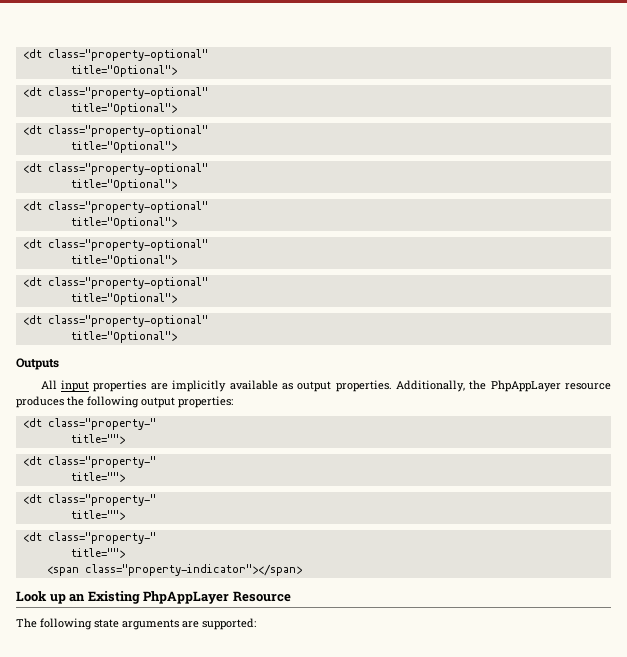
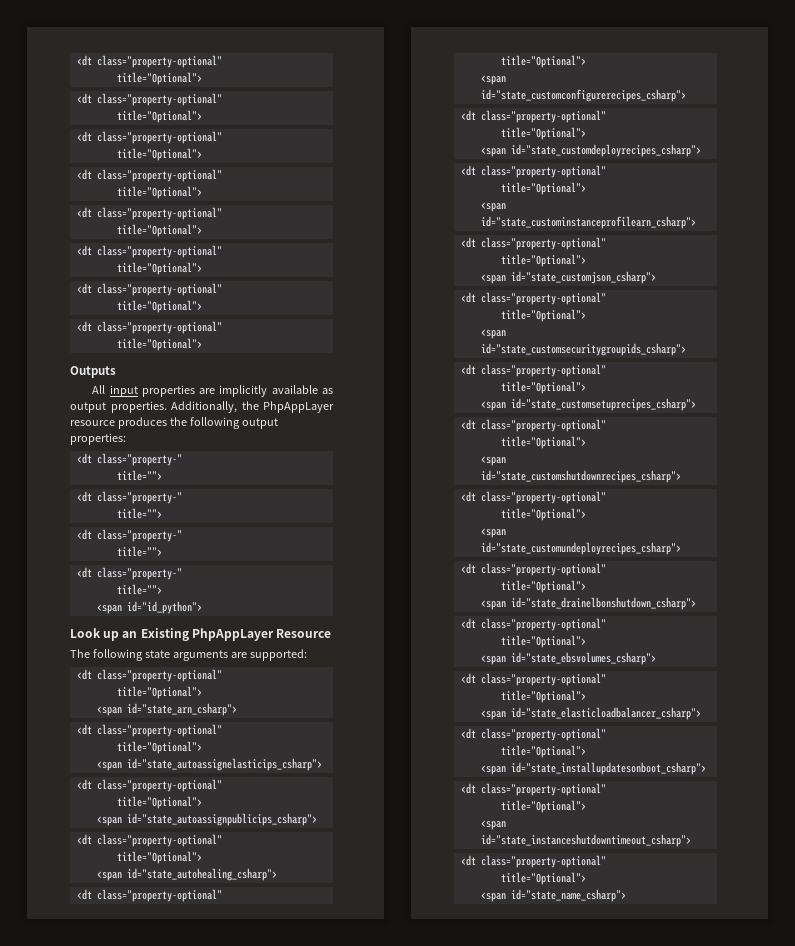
[84,564,302,576] class="property-indicator"></span> -> [126,601,202,614] id="id_python">
(256, 624) none -> [76,669,222,682] [116,686,202,699] [96,703,237,716] [76,724,222,737] [116,741,202,754] [96,758,322,771] [76,779,222,792] [116,796,202,809] [96,813,317,826] [76,834,222,847] [116,851,202,864] [96,868,277,881] [76,889,222,902] [500,55,586,68] [480,75,506,85] [480,89,686,102] [460,110,606,123] [500,127,586,140] [480,144,701,157] [460,165,606,178] [500,182,586,195] [480,202,506,212] [480,216,696,229] [460,237,606,250] [500,254,586,267] [480,271,656,284] [460,292,606,305] [500,309,586,322] [480,329,506,339] [480,343,686,356] [460,364,606,377] [500,381,586,394] [480,398,696,411] [460,419,606,432] [500,436,586,449] [480,456,506,466] [480,470,681,483] [460,491,606,504] [500,508,586,521] [480,528,506,538] [480,542,681,555] [460,563,606,576] [500,580,586,593] [480,597,696,610] [460,618,606,631] [500,635,586,648] [480,652,656,665] [460,673,606,686] [500,690,586,703] [480,707,701,720] [460,728,606,741] [500,745,586,758] [480,762,706,775] [460,783,606,796] [500,800,586,813] [480,820,506,830] [480,834,691,847] [460,855,606,868] [500,872,586,885] [480,889,626,902] // <dt class="property-optional" // title="Optional"> // <span id="state_arn_csharp"> // <dt class="property-optional" // title="Optional"> // <span id="state_autoassignelasticips_csharp"> // <dt class="property-optional" // title="Optional"> // <span id="state_autoassignpublicips_csharp"> // <dt class="property-optional" // title="Optional"> // <span id="state_autohealing_csharp"> // <dt class="property-optional" // title="Optional"> // <span id="state_customconfigurerecipes_csharp"> // <dt class="property-optional" // title="Optional"> // <span id="state_customdeployrecipes_csharp"> // <dt class="property-optional" // title="Optional"> // <span id="state_custominstanceprofilearn_csharp"> // <dt class="property-optional" // title="Optional"> // <span id="state_customjson_csharp"> // <dt class="property-optional" // title="Optional"> // <span id="state_customsecuritygroupids_csharp"> // <dt class="property-optional" // title="Optional"> // <span id="state_customsetuprecipes_csharp"> // <dt class="property-optional" // title="Optional"> // <span id="state_customshutdownrecipes_csharp"> // <dt class="property-optional" // title="Optional"> // <span id="state_customundeployrecipes_csharp"> // <dt class="property-optional" // title="Optional"> // <span id="state_drainelbonshutdown_csharp"> // <dt class="property-optional" // title="Optional"> // <span id="state_ebsvolumes_csharp"> // <dt class="property-optional" // title="Optional"> // <span id="state_elasticloadbalancer_csharp"> // <dt class="property-optional" // title="Optional"> // <span id="state_installupdatesonboot_csharp"> // <dt class="property-optional" // title="Optional"> // <span id="state_instanceshutdowntimeout_csharp"> // <dt class="property-optional" // title="Optional"> // <span id="state_name_csharp">

